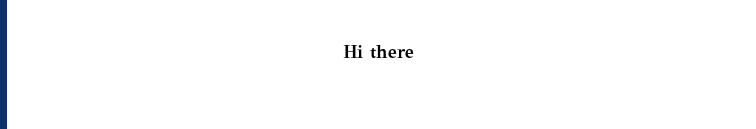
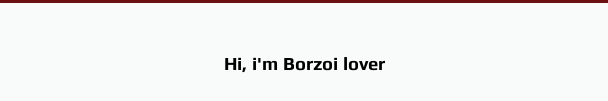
[342,45,414,59] Hi there -> [223,57,386,73] Hi, i'm Borzoi lover

